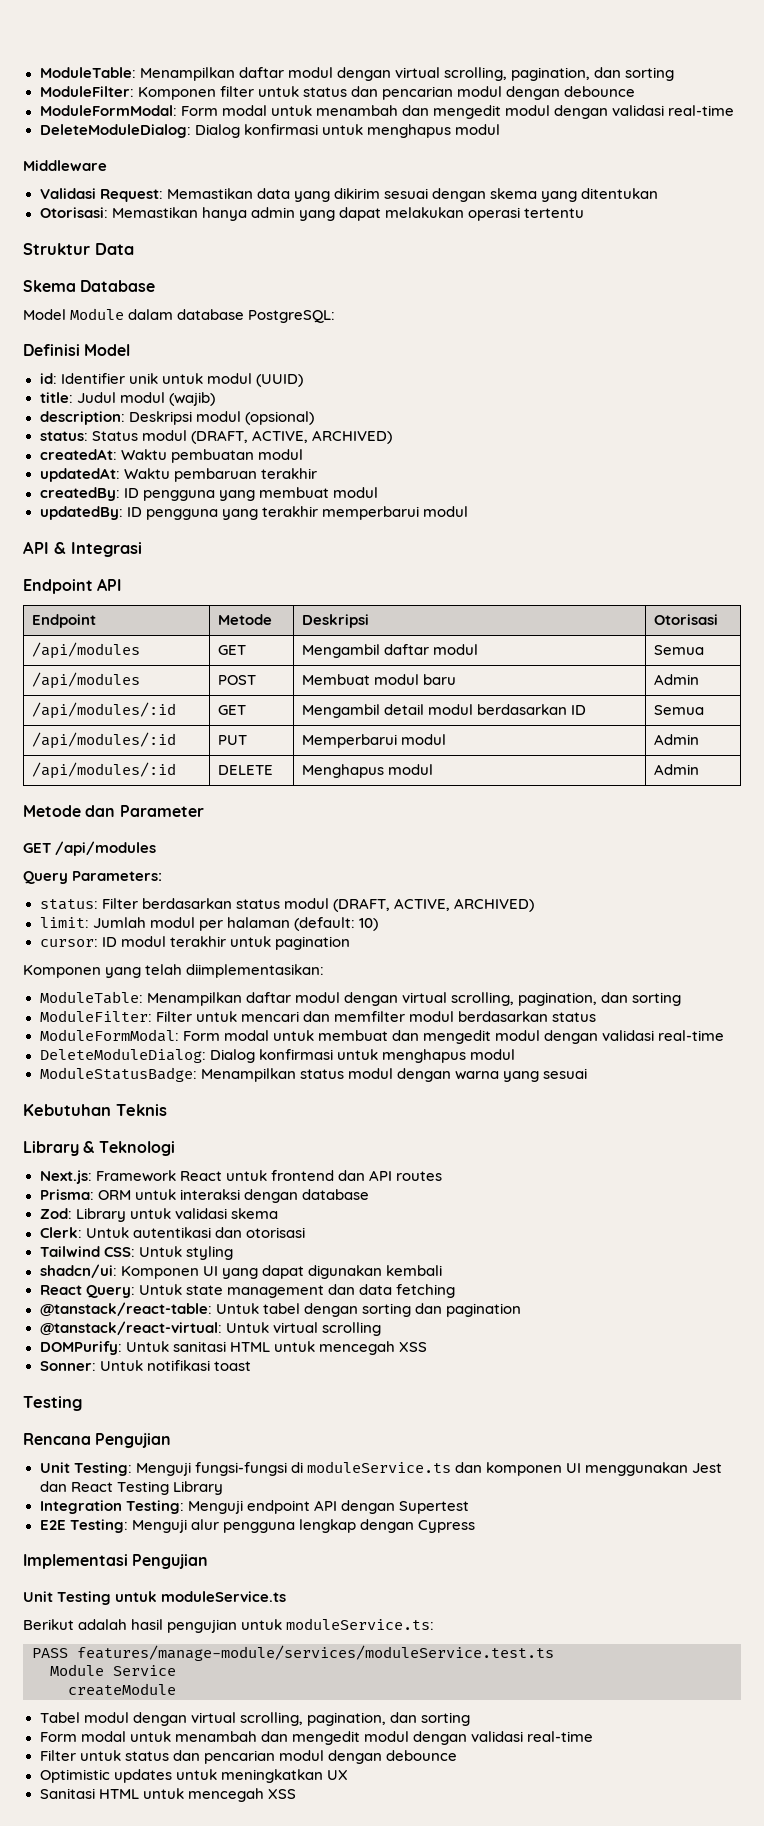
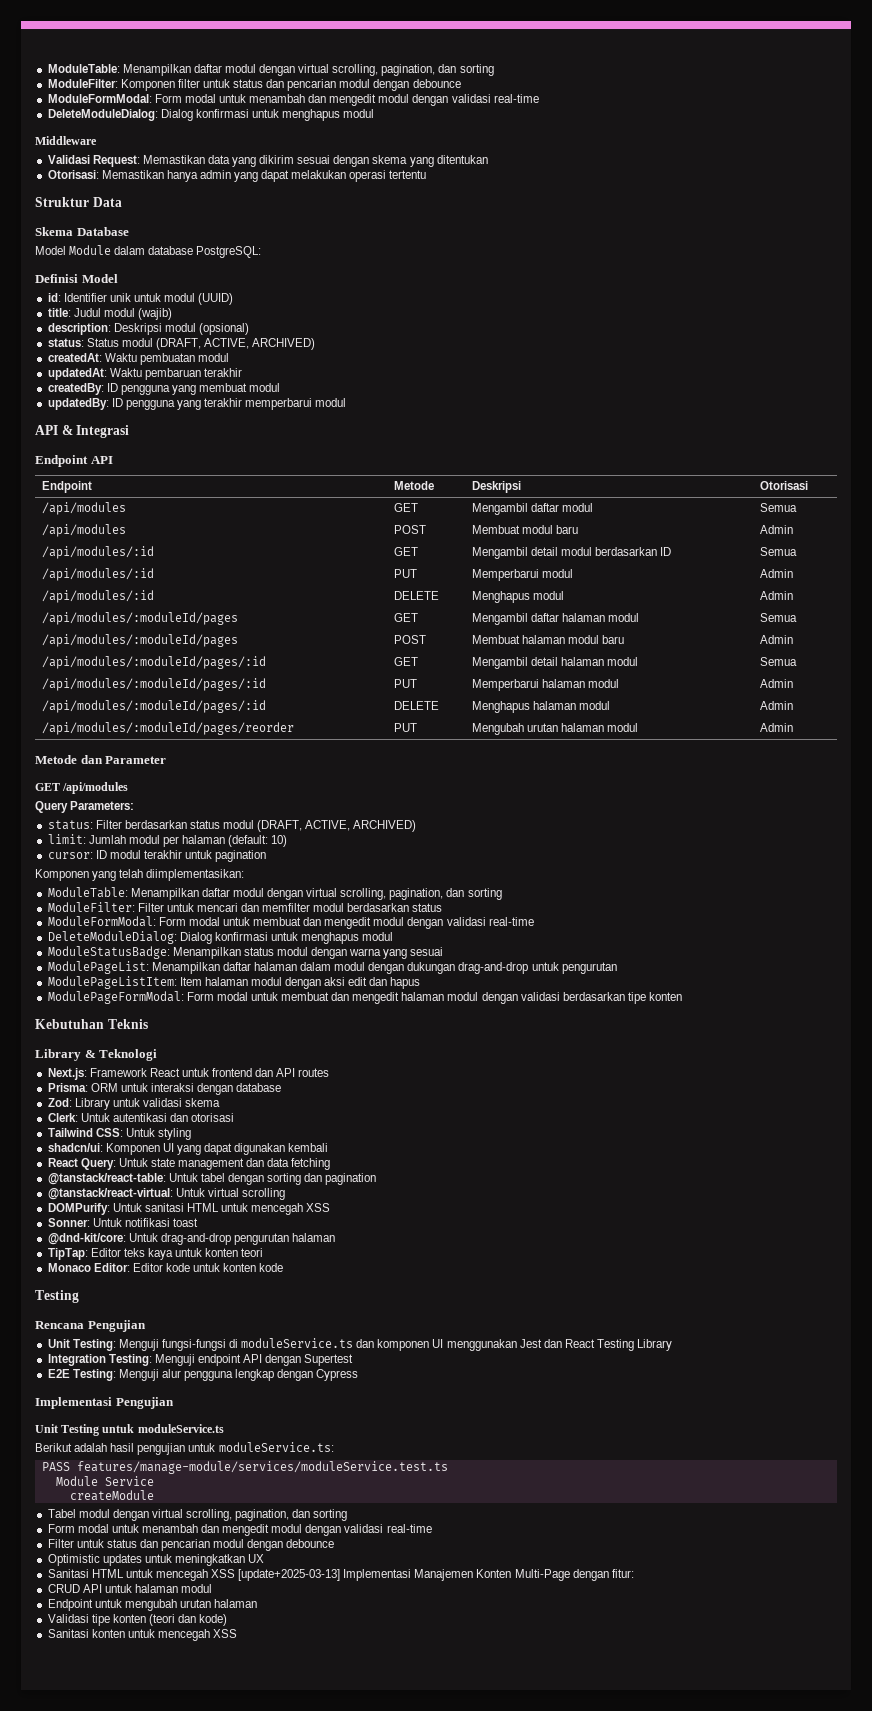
(699, 769) none -> [41,612,238,625] [393,613,418,622] [471,613,640,625] [759,613,797,622] [41,634,238,647] [393,635,426,644] [471,635,625,644] [759,635,793,644] [41,656,266,669] [393,657,418,666] [471,657,639,669] [759,657,797,666] [41,678,266,691] [393,679,417,688] [471,679,620,691] [759,679,793,688] [41,700,266,713] [393,701,439,710] [471,701,611,713] [759,701,793,710] [41,722,294,735] [393,723,417,732] [471,723,639,735] [759,723,793,732] // /api/modules/:moduleId/pages | GET | Mengambil daftar halaman modul | Semua // /api/modules/:moduleId/pages | POST | Membuat halaman modul baru | Admin // /api/modules/:moduleId/pages/:id | GET | Mengambil detail halaman modul | Semua // /api/modules/:moduleId/pages/:id | PUT | Memperbarui halaman modul | Admin // /api/modules/:moduleId/pages/:id | DELETE | Menghapus halaman modul | Admin // /api/modules/:moduleId/pages/reorder | PUT | Mengubah urutan halaman modul | Admin
(587, 1073) none -> [47,961,617,974] [47,976,421,989] [47,991,683,1004] // ModulePageList: Menampilkan daftar halaman dalam modul dengan dukungan drag-and-drop untuk pengurutan // ModulePageListItem: Item halaman modul dengan aksi edit dan hapus // ModulePageFormModal: Form modal untuk membuat dan mengedit halaman modul dengan validasi berdasarkan tipe konten
(251, 1366) none -> [47,1233,336,1245] [47,1248,264,1260] [47,1263,284,1272] // @dnd-kit/core: Untuk drag-and-drop pengurutan halaman // TipTap: Editor teks kaya untuk konten teori // Monaco Editor: Editor kode untuk konten kode
(296, 1794) none -> [238,1569,634,1581] [47,1584,213,1593] [47,1599,258,1611] [47,1614,228,1626] [47,1629,238,1641] [update+2025-03-13] Implementasi Manajemen Konten Multi-Page dengan fitur: // CRUD API untuk halaman modul // Endpoint untuk mengubah urutan halaman // Validasi tipe konten (teori dan kode) // Sanitasi konten untuk mencegah XSS

